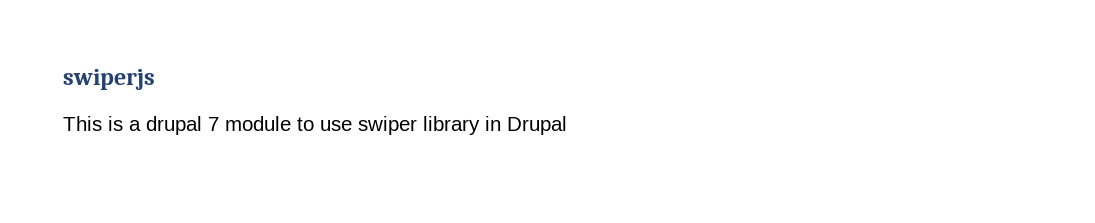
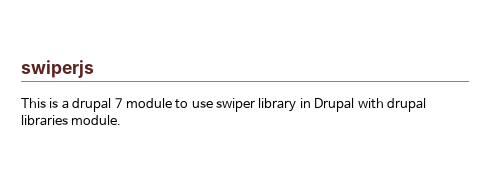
(567, 125) none -> [357,98,426,112] [21,115,122,126] with drupal libraries module.

